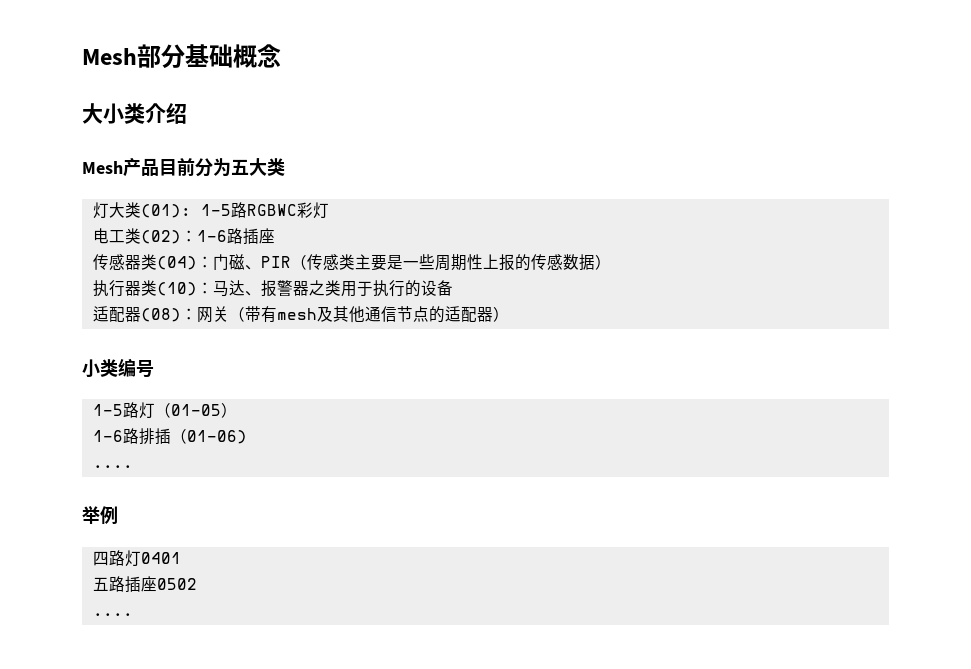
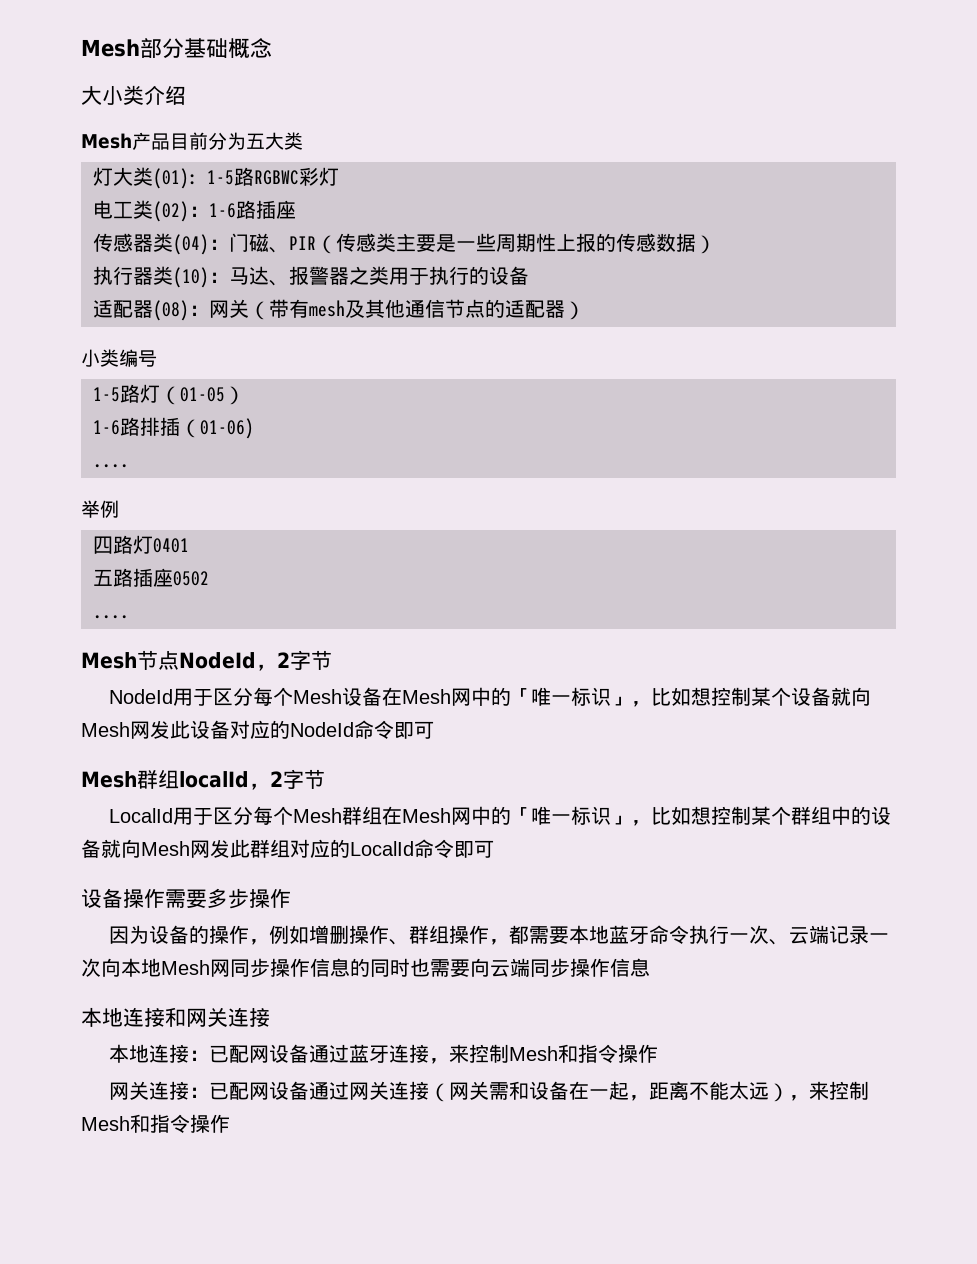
(133, 614) none -> [81,650,332,671] [108,687,871,707] [81,720,434,739] [81,769,325,790] [108,806,891,826] [81,839,494,858] [81,888,291,909] [108,925,889,945] [81,958,650,978] [81,1007,270,1027] [108,1044,658,1064] [108,1081,869,1102] [81,1114,230,1133] // Mesh节点NodeId，2字节 // NodeId用于区分每个Mesh设备在Mesh网中的「唯一标识」，比如想控制某个设备就向Mesh网发此设备对应的NodeId命令即可 // Mesh群组localId，2字节 // LocalId用于区分每个Mesh群组在Mesh网中的「唯一标识」，比如想控制某个群组中的设备就向Mesh网发此群组对应的LocalId命令即可 // 设备操作需要多步操作 // 因为设备的操作，例如增删操作、群组操作，都需要本地蓝牙命令执行一次、云端记录一次向本地Mesh网同步操作信息的同时也需要向云端同步操作信息 // 本地连接和网关连接 // 本地连接：已配网设备通过蓝牙连接，来控制Mesh和指令操作 // 网关连接：已配网设备通过网关连接（网关需和设备在一起，距离不能太远），来控制Mesh和指令操作

